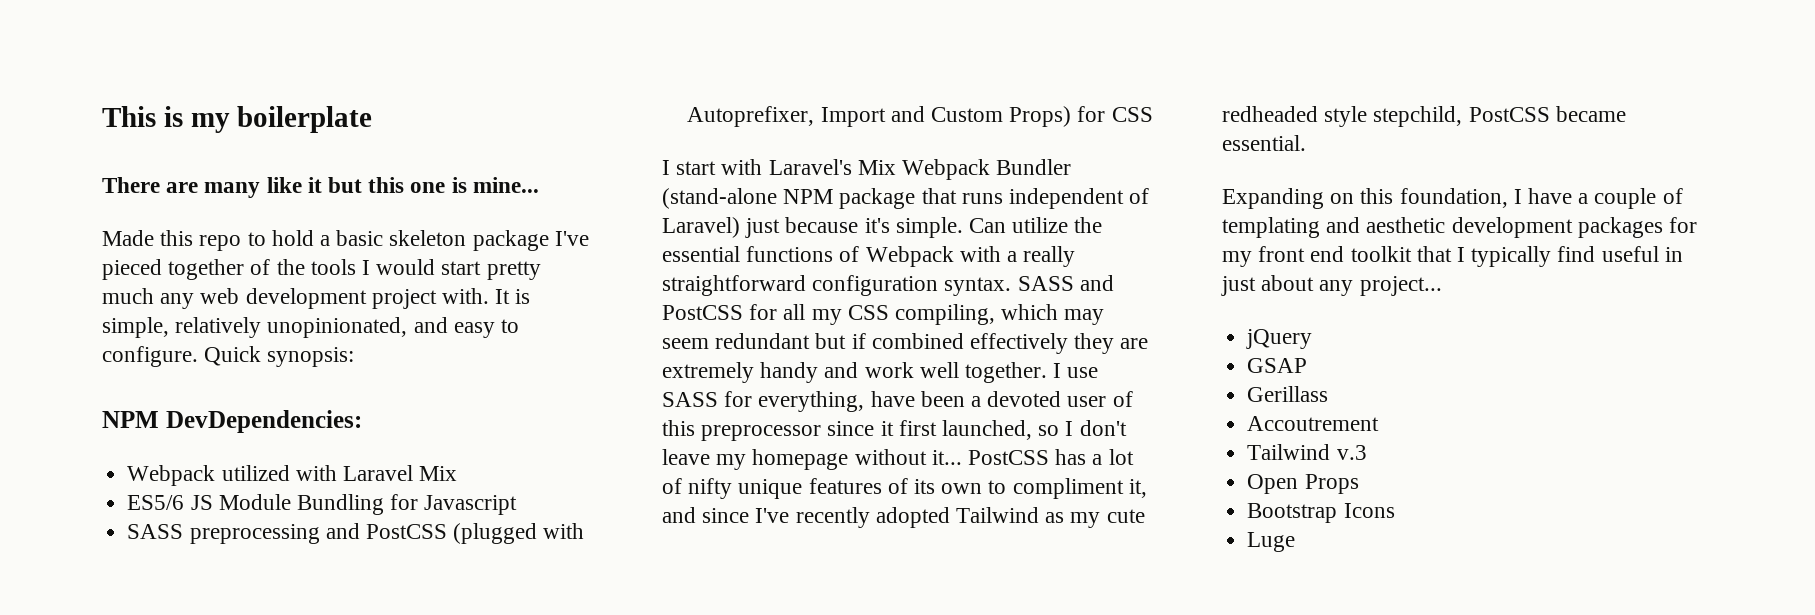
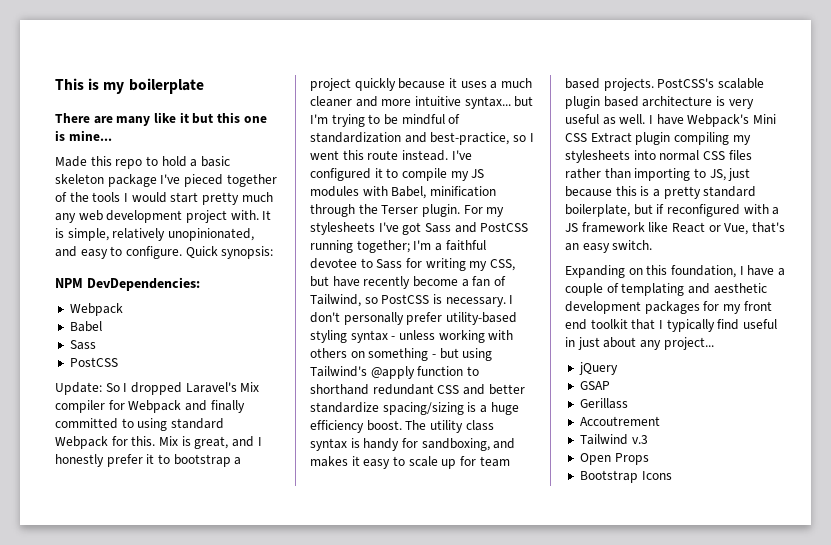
[221,465,458,481] [127,494,518,515] [127,523,585,544] [687,106,1153,127] [662,159,1072,180] [662,188,1150,209] [662,217,1103,238] [662,246,1076,267] [662,275,1114,296] [662,304,1105,325] [662,333,1149,354] [662,362,1099,383] [662,391,1133,412] [662,420,1127,441] [662,449,1134,470] [662,478,1147,499] [662,507,1145,528] [1222,106,1626,127] [1222,135,1306,151] utilized with Laravel Mix // ES5/6 JS Module Bundling for Javascript // SASS preprocessing and PostCSS (plugged with Autoprefixer, Import and Custom Props) for CSS // I start with Laravel's Mix Webpack Bundler (stand-alone NPM package that runs independent of Laravel) just because it's simple. Can utilize the essential functions of Webpack with a really straightforward configuration syntax. SASS and PostCSS for all my CSS compiling, which may seem redundant but if combined effectively they are extremely handy and work well together. I use SASS for everything, have been a devoted user of this preprocessor since it first launched, so I don't leave my homepage without it... PostCSS has a lot of nifty unique features of its own to compliment it, and since I've recently adopted Tailwind as my cute redheaded style stepchild, PostCSS became essential. -> [69,321,102,332] [69,340,96,350] [69,357,118,367] [55,382,260,395] [55,400,245,413] [55,418,224,431] [55,436,262,449] [55,454,242,467] [310,78,532,91] [310,96,534,109] [310,114,461,127] [310,132,534,145] [310,150,472,161] [310,168,485,181] [310,186,496,199] [310,204,505,217] [310,222,529,235] [310,240,486,253] [310,258,515,271] [310,276,506,289] [310,294,514,307] [310,312,517,325] [310,330,514,343] [310,348,493,361] [310,366,479,379] [310,384,525,395] [310,402,519,415] [310,420,494,433] [310,438,516,451] [310,456,510,469] [565,78,764,91] [565,96,754,109] [565,114,776,127] [565,132,751,145] [565,150,752,163] [565,168,751,181] [565,186,757,199] [565,204,780,217] [565,222,785,235] [565,240,653,253] // Babel // Sass // PostCSS // Update: So I dropped Laravel's Mix compiler for Webpack and finally committed to using standard Webpack for this. Mix is great, and I honestly prefer it to bootstrap a project quickly because it uses a much cleaner and more intuitive syntax... but I'm trying to be mindful of standardization and best-practice, so I went this route instead. I've configured it to compile my JS modules with Babel, minification through the Terser plugin. For my stylesheets I've got Sass and PostCSS running together; I'm a faithful devotee to Sass for writing my CSS, but have recently become a fan of Tailwind, so PostCSS is necessary. I don't personally prefer utility-based styling syntax - unless working with others on something - but using Tailwind's @apply function to shorthand redundant CSS and better standardize spacing/sizing is a huge efficiency boost. The utility class syntax is handy for sandboxing, and makes it easy to scale up for team based projects. PostCSS's scalable plugin based architecture is very useful as well. I have Webpack's Mini CSS Extract plugin compiling my stylesheets into normal CSS files rather than importing to JS, just because this is a pretty standard boilerplate, but if reconfigured with a JS framework like React or Vue, that's an easy switch.
[1247,532,1296,552] // Luge -> (672, 475) none

